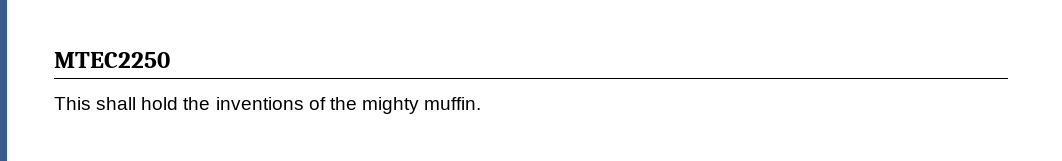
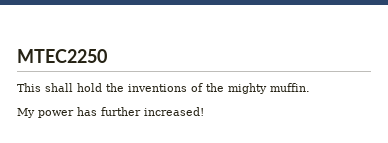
(482, 103) none -> [17,107,204,118] // My power has further increased!

